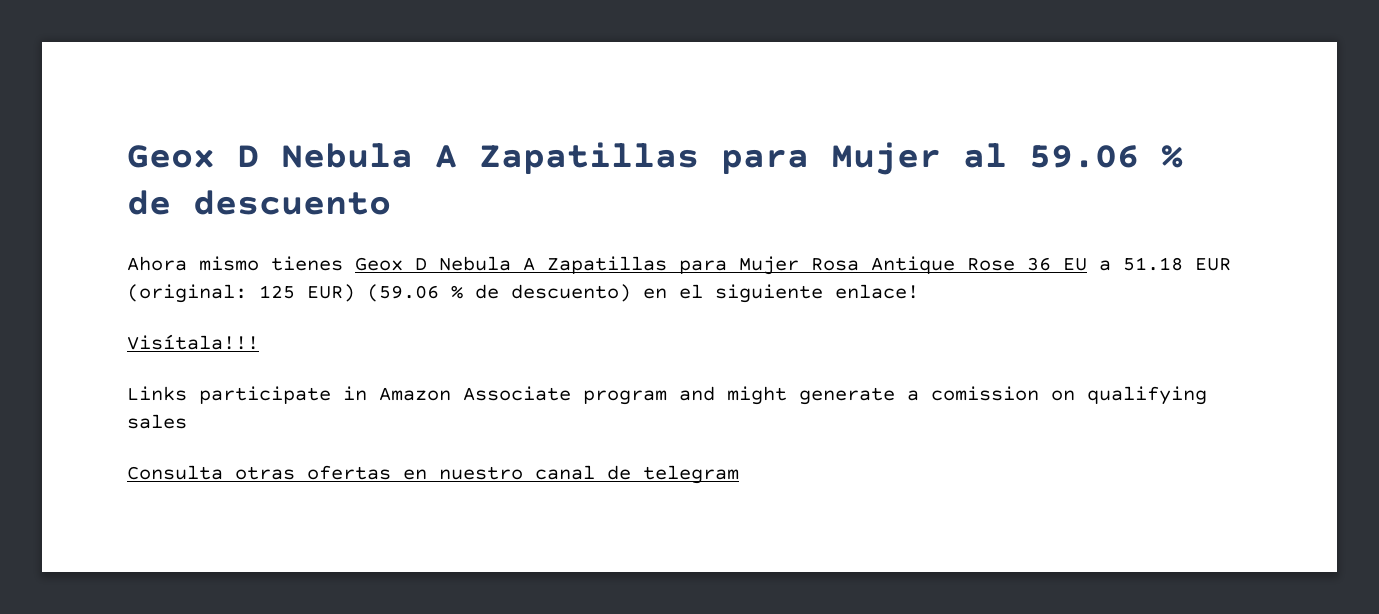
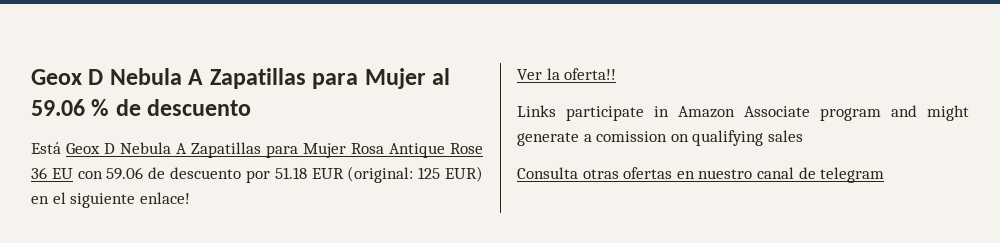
[127,256,343,271] Ahora mismo tienes -> [31,142,61,154] Está
[1099,260,1111,271] a -> [77,167,270,183] con 59.06 de descuento por
[367,284,631,302] (59.06 % de descuento) -> (483, 174) none
[127,334,259,350] Visítala!!! -> [517,68,617,80] Ver la oferta!!

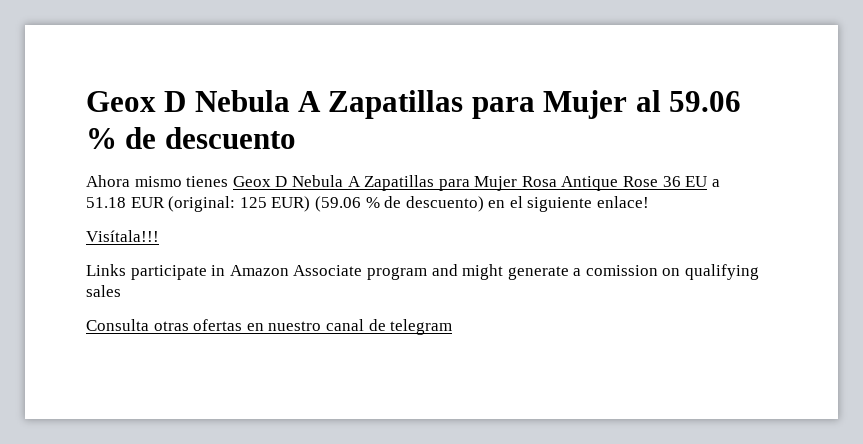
[31,142,61,154] Está -> [86,175,229,187] Ahora mismo tienes
[77,167,270,183] con 59.06 de descuento por -> [711,179,720,187] a
(483, 174) none -> [314,196,484,212] (59.06 % de descuento)
[517,68,617,80] Ver la oferta!! -> [86,230,159,242] Visítala!!!

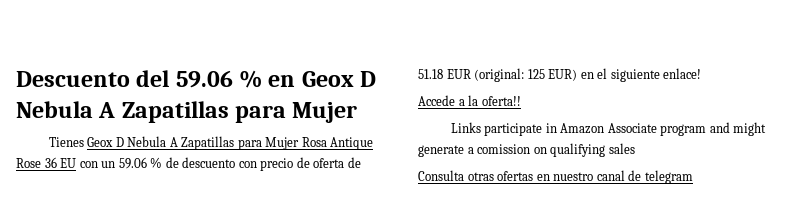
[86,90,741,119] [86,127,296,149] [86,175,229,187] Geox D Nebula A Zapatillas para Mujer al 59.06 % de descuento // Ahora mismo tienes -> [16,70,377,88] [16,101,358,123] [48,137,84,147] Descuento del 59.06 % en Geox D Nebula A Zapatillas para Mujer // Tienes
[711,179,720,187] a -> [79,157,361,171] con un 59.06 % de descuento con precio de oferta de
[314,196,484,212] (59.06 % de descuento) -> (578, 75) none
[86,230,159,242] Visítala!!! -> [418,95,521,106] Accede a la oferta!!

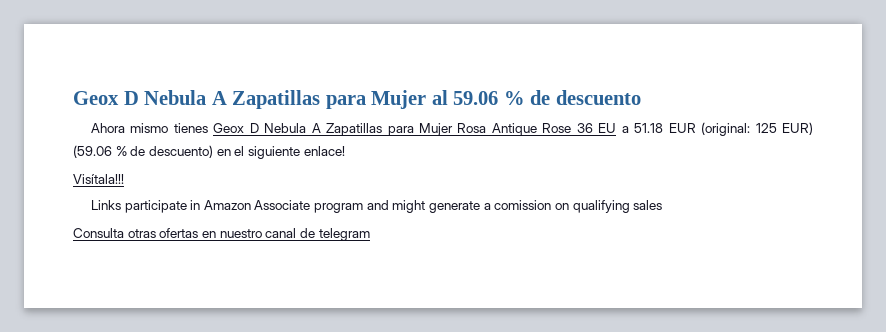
[16,70,377,88] [16,101,358,123] [48,137,84,147] Descuento del 59.06 % en Geox D Nebula A Zapatillas para Mujer // Tienes -> [73,90,641,109] [90,123,208,133] Geox D Nebula A Zapatillas para Mujer al 59.06 % de descuento // Ahora mismo tienes
[79,157,361,171] con un 59.06 % de descuento con precio de oferta de -> [621,126,629,133] a
(578, 75) none -> [73,145,213,158] (59.06 % de descuento)
[418,95,521,106] Accede a la oferta!! -> [73,174,124,184] Visítala!!!

